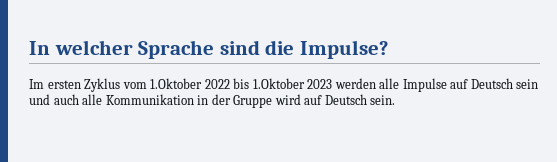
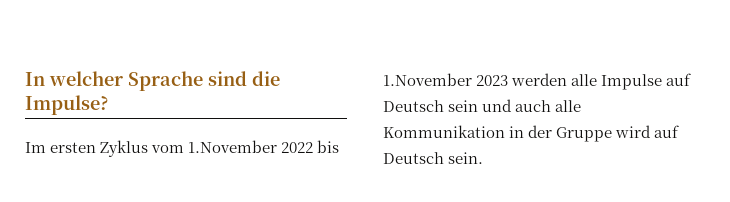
[150,78,203,89] 1.Oktober -> [188,140,278,153] 1.November
[252,78,305,89] 1.Oktober -> [383,73,472,86] 1.November

